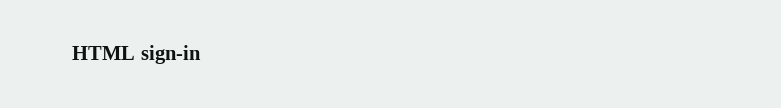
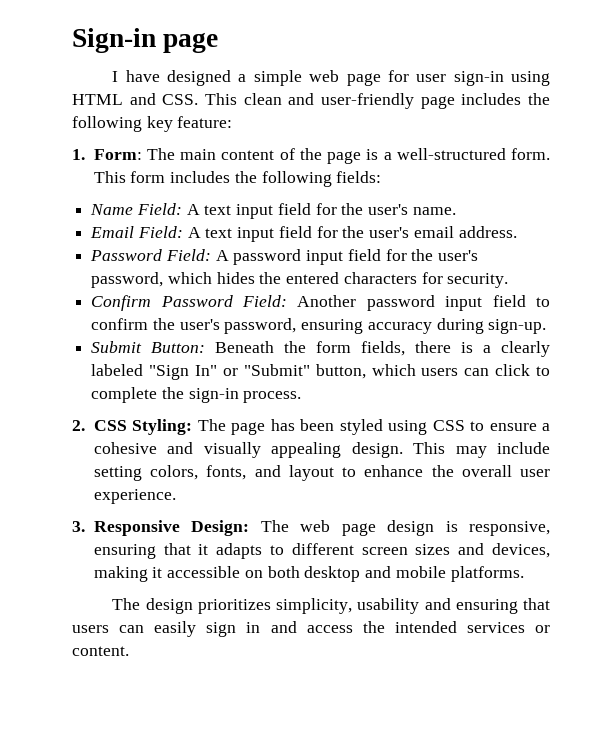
[72,45,201,64] HTML sign-in -> [72,28,219,53] [112,70,550,86] [72,93,550,109] [72,116,233,132] [72,148,550,164] [93,171,382,187] [90,203,456,219] [90,226,517,242] [90,249,479,265] [91,272,509,288] [91,295,551,311] [91,318,547,334] [91,341,550,357] [91,364,550,380] [91,387,302,403] [72,419,551,435] [93,442,550,458] [93,465,550,481] [93,489,176,504] [72,520,550,536] [93,543,550,559] [93,566,524,582] [112,598,551,614] [72,621,550,637] [72,646,129,656] Sign-in page // I have designed a simple web page for user sign-in using HTML and CSS. This clean and user-friendly page includes the following key feature: // 1. Form: The main content of the page is a well-structured form. This form includes the following fields: // Name Field: A text input field for the user's name. // Email Field: A text input field for the user's email address. // Password Field: A password input field for the user's password, which hides the entered characters for security. // Confirm Password Field: Another password input field to confirm the user's password, ensuring accuracy during sign-up. // Submit Button: Beneath the form fields, there is a clearly labeled "Sign In" or "Submit" button, which users can click to complete the sign-in process. // 2. CSS Styling: The page has been styled using CSS to ensure a cohesive and visually appealing design. This may include setting colors, fonts, and layout to enhance the overall user experience. // 3. Responsive Design: The web page design is responsive, ensuring that it adapts to different screen sizes and devices, making it accessible on both desktop and mobile platforms. // The design prioritizes simplicity, usability and ensuring that users can easily sign in and access the intended services or content.

